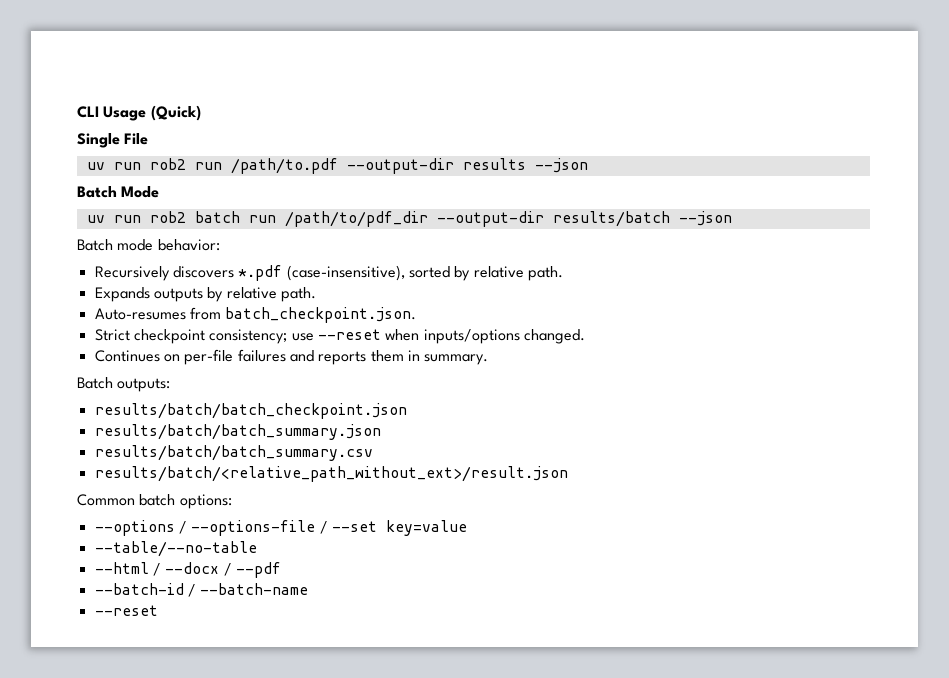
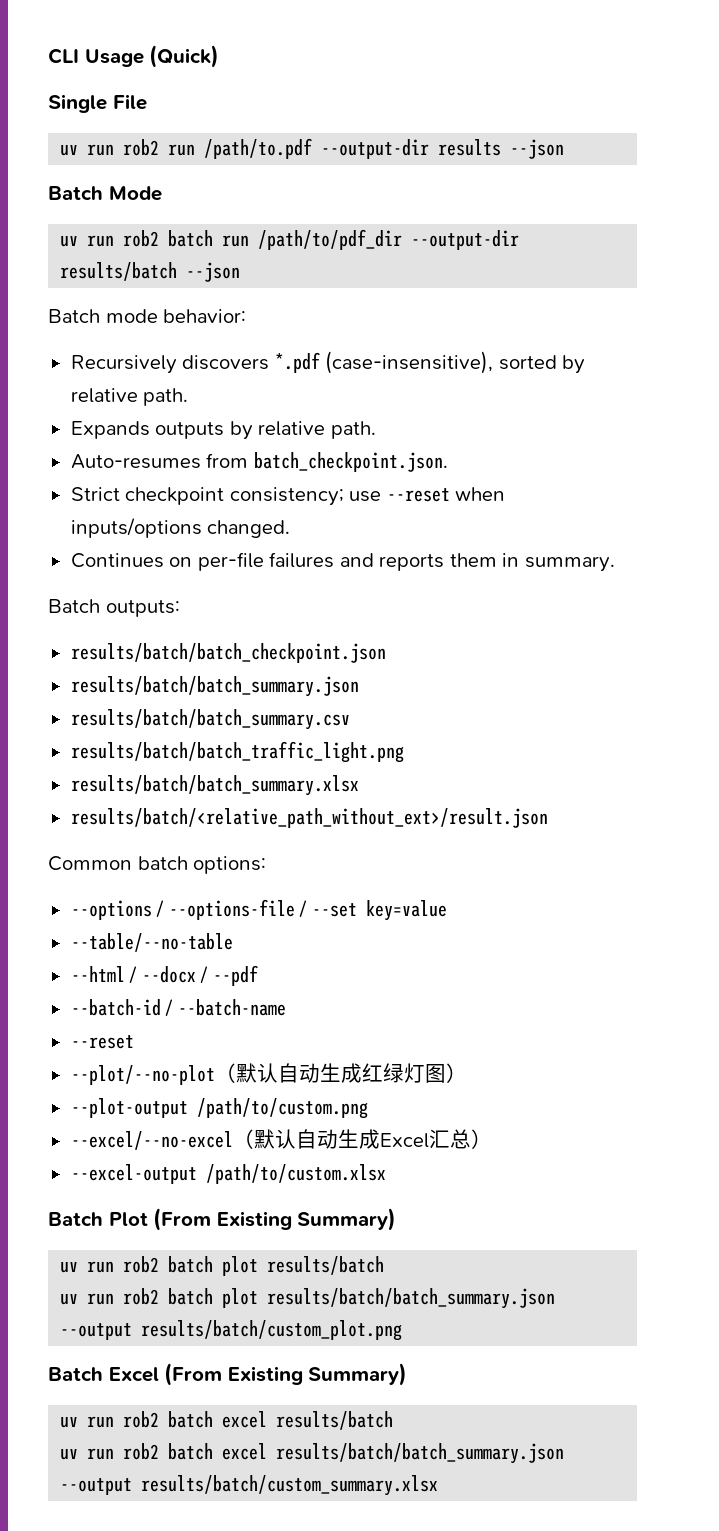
(373, 453) none -> [70,741,404,763] [70,775,359,796] // results/batch/batch_traffic_light.png // results/batch/batch_summary.xlsx
(158, 610) none -> [70,1063,467,1085] [70,1098,368,1119] [70,1129,492,1150] [70,1164,386,1184] [48,1208,397,1231] [60,1256,385,1276] [60,1288,556,1309] [60,1320,403,1341] [48,1363,408,1386] [60,1411,394,1430] [60,1443,565,1464] [60,1475,439,1496] // --plot/--no-plot（默认自动生成红绿灯图） // --plot-output /path/to/custom.png // --excel/--no-excel（默认自动生成Excel汇总） // --excel-output /path/to/custom.xlsx // Batch Plot (From Existing Summary) // uv run rob2 batch plot results/batch // uv run rob2 batch plot results/batch/batch_summary.json --output results/batch/custom_plot.png // Batch Excel (From Existing Summary) // uv run rob2 batch excel results/batch // uv run rob2 batch excel results/batch/batch_summary.json --output results/batch/custom_summary.xlsx

